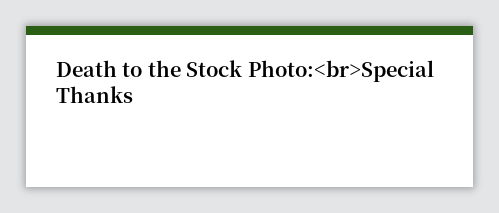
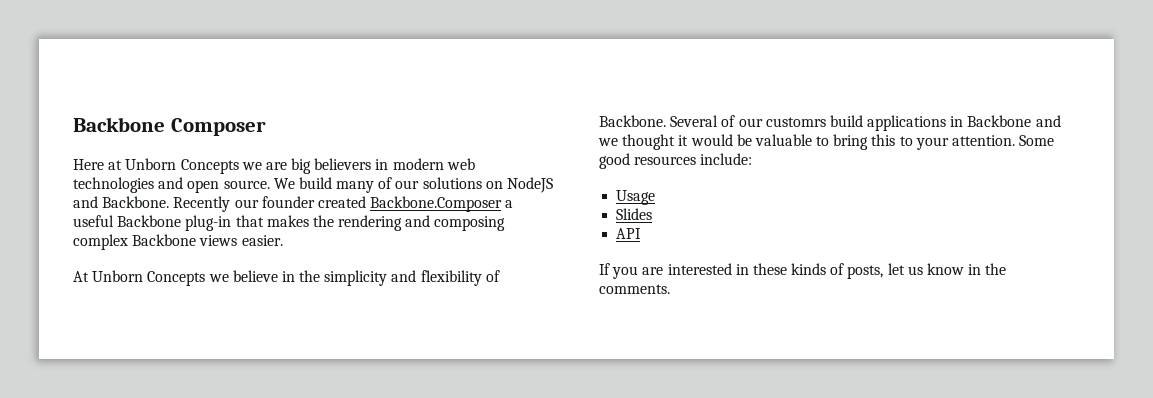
[56,60,434,82] [56,86,133,103] Death to the Stock Photo:<br>Special Thanks -> [73,117,266,136] [73,158,475,174] [73,177,554,193] [73,196,514,212] [73,215,506,231] [73,234,283,250] [73,270,500,286] [599,115,1061,131] [598,134,1055,150] [599,153,753,169] [616,190,656,205] [616,208,653,220] [616,228,642,239] [599,263,1007,279] [599,284,670,294] Backbone Composer // Here at Unborn Concepts we are big believers in modern web technologies and open source. We build many of our solutions on NodeJS and Backbone. Recently our founder created Backbone.Composer a useful Backbone plug-in that makes the rendering and composing complex Backbone views easier. // At Unborn Concepts we believe in the simplicity and flexibility of Backbone. Several of our customrs build applications in Backbone and we thought it would be valuable to bring this to your attention. Some good resources include: // Usage // Slides // API // If you are interested in these kinds of posts, let us know in the comments.

